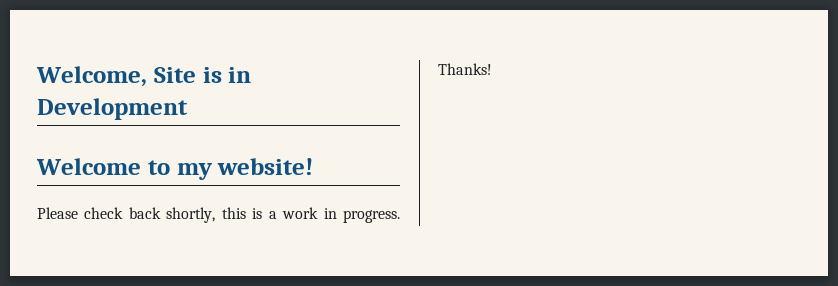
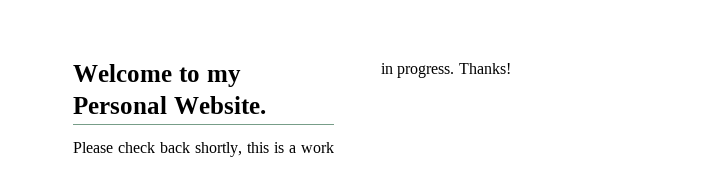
[36,66,252,87] [37,98,188,120] Welcome, Site is in Development // -> (73, 73) none
[217,158,314,175] website! -> [73,96,266,114] Personal Website.

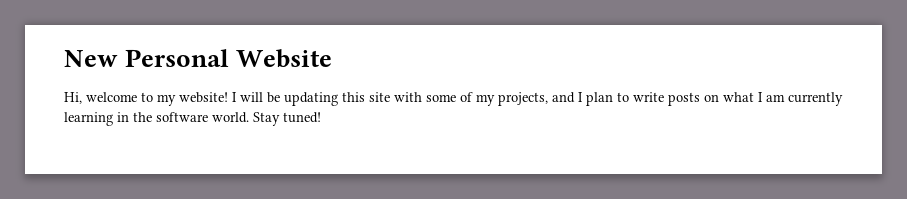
[73,64,241,87] [73,96,266,114] [73,142,334,157] [381,63,511,78] Welcome to my Personal Website. // Please check back shortly, this is a work in progress. Thanks! -> [64,49,333,68] [64,92,843,106] [64,112,321,126] New Personal Website // Hi, welcome to my website! I will be updating this site with some of my projects, and I plan to write posts on what I am currently learning in the software world. Stay tuned!

